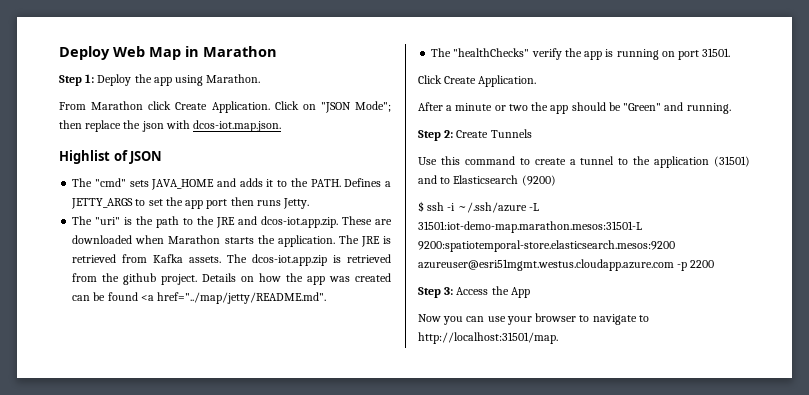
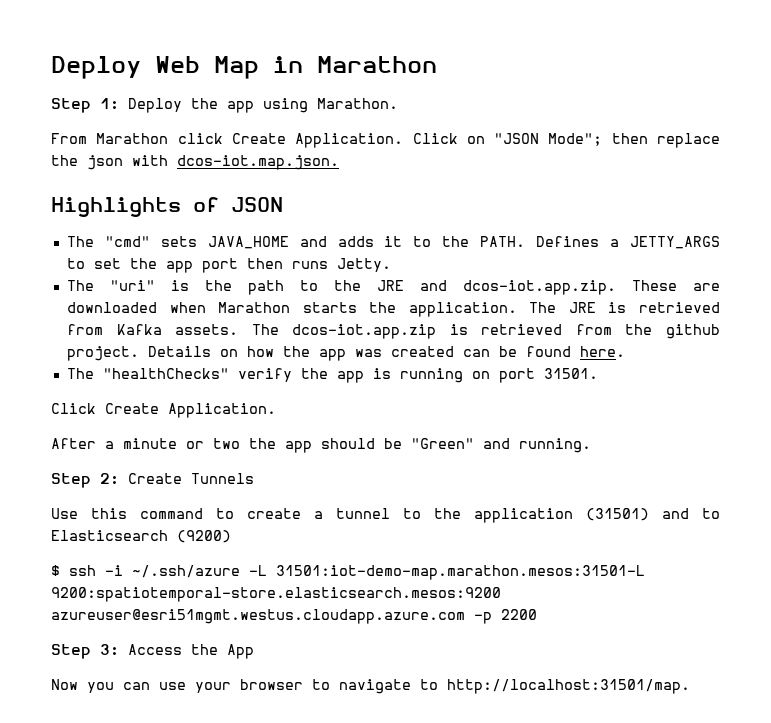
[59,150,110,164] Highlist -> [51,197,181,217] Highlights
[140,292,327,304] <a href="../map/jetty/README.md". -> [579,346,625,357] here.

